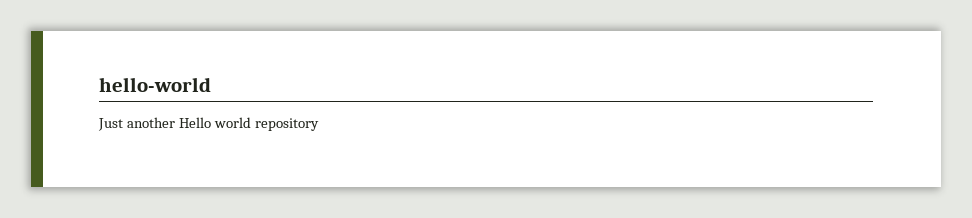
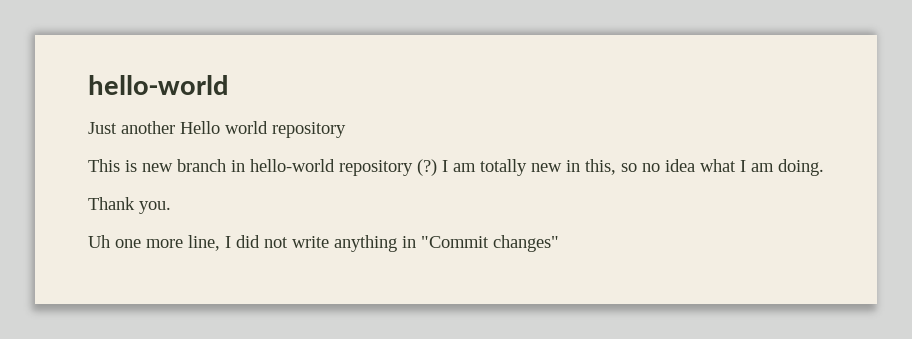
(319, 124) none -> [88,159,824,176] [88,197,171,214] [88,235,559,252] // This is new branch in hello-world repository (?) I am totally new in this, so no idea what I am doing. // Thank you. // Uh one more line, I did not write anything in "Commit changes"

